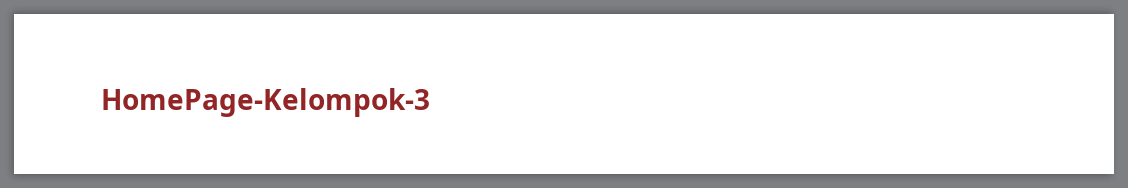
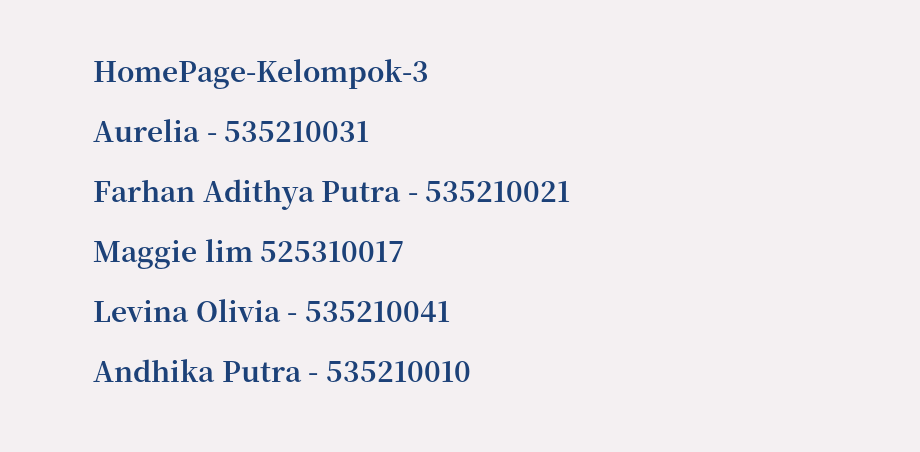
(430, 102) none -> [93,119,370,142] [93,179,571,210] [93,239,405,269] [93,299,450,322] [93,359,471,382] // Aurelia - 535210031 // Farhan Adithya Putra - 535210021 // Maggie lim 525310017 // Levina Olivia - 535210041 // Andhika Putra - 535210010

